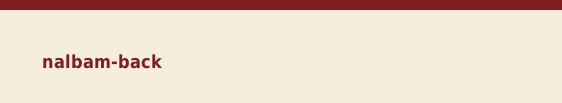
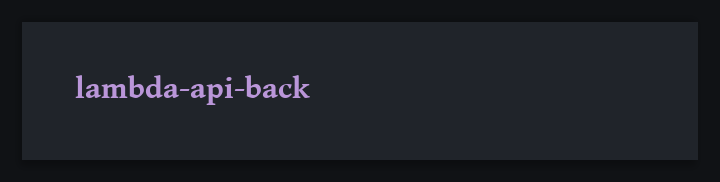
[42,54,163,69] nalbam-back -> [75,75,310,105] lambda-api-back

